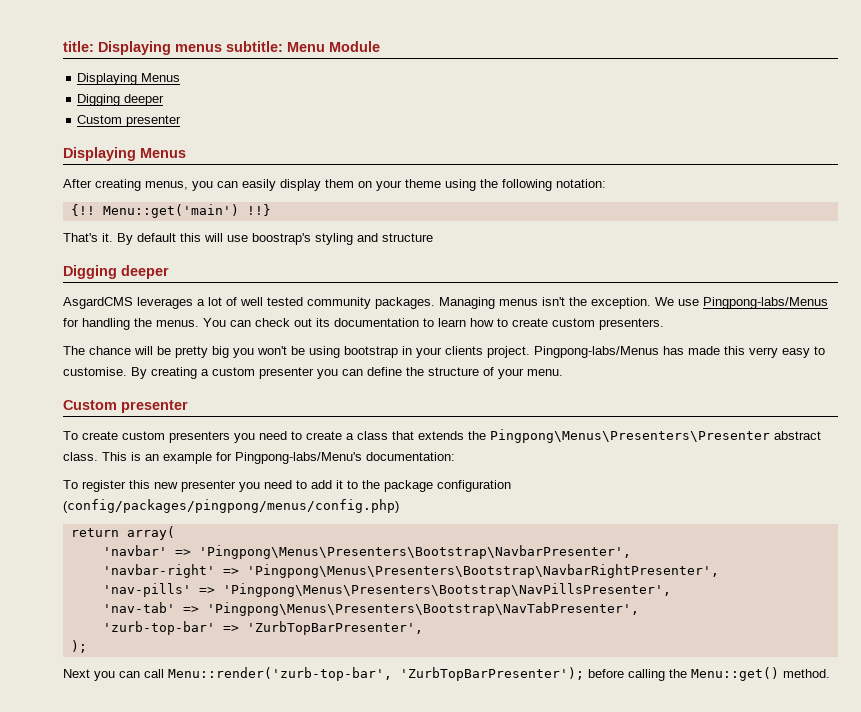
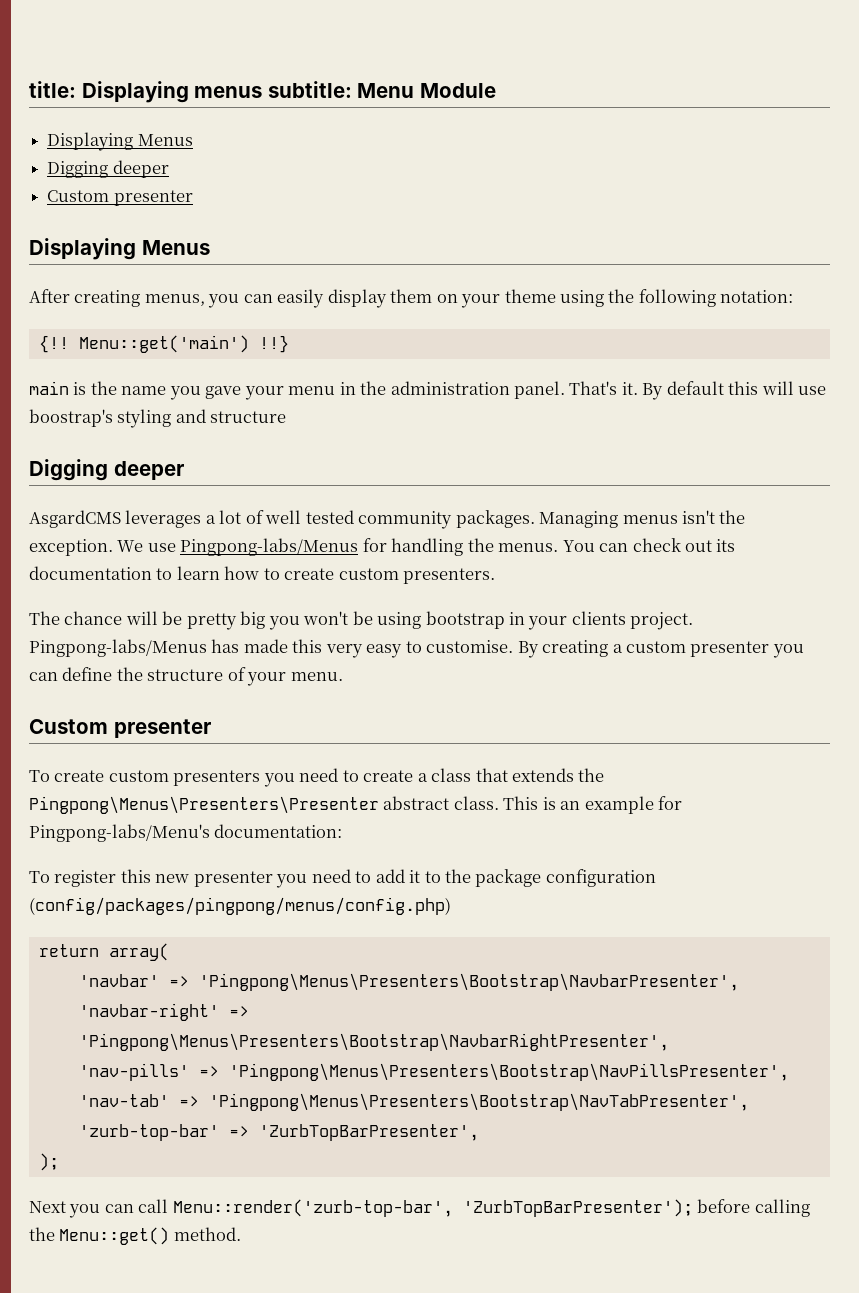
(271, 210) none -> [29,381,566,400] main is the name you gave your menu in the administration panel.
[749,347,778,358] verry -> [325,644,363,658] very

